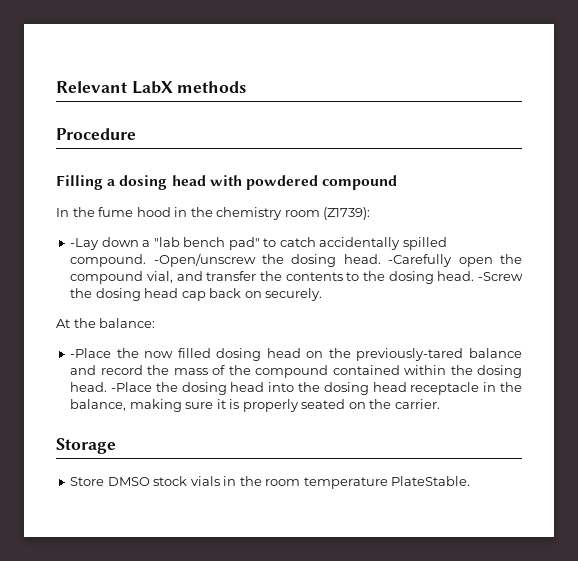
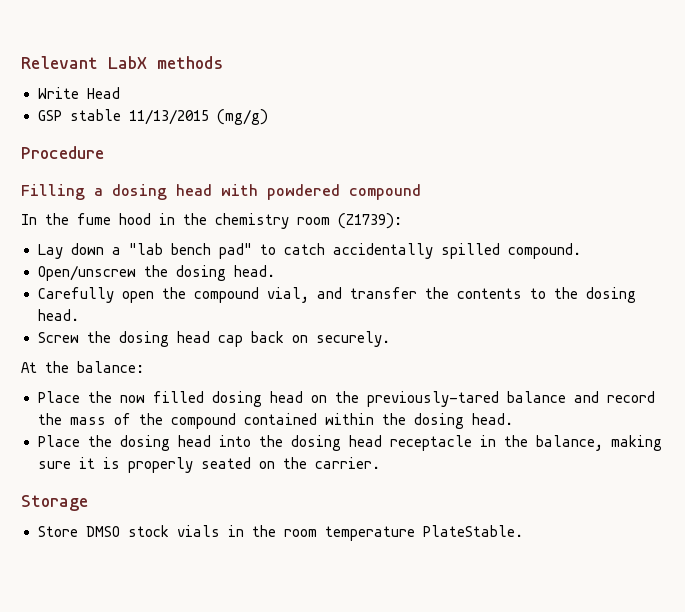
(247, 87) none -> [37,87,120,99] [37,109,268,125] // Write Head // GSP stable 11/13/2015 (mg/g)
[70,238,100,250] -Lay -> [37,244,63,259] Lay
[153,253,453,267] -Open/unscrew the dosing head. -Carefully -> [37,265,275,281] [37,287,114,303] // Open/unscrew the dosing head. // Carefully
[478,272,523,281] -Screw -> [37,332,79,343] // Screw
[70,348,112,358] -Place -> [37,391,80,403] Place
[111,382,153,392] -Place -> [37,435,80,447] // Place

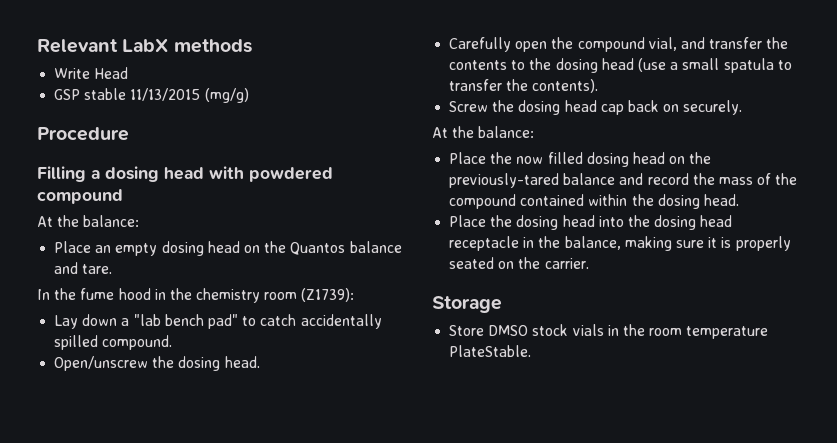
(421, 192) none -> [37,215,140,227] [54,241,402,256] [54,262,113,274] // At the balance: // Place an empty dosing head on the Quantos balance and tare.
[37,309,79,321] head. -> [601,58,792,73] [449,79,599,93] head (use a small spatula to transfer the contents).

